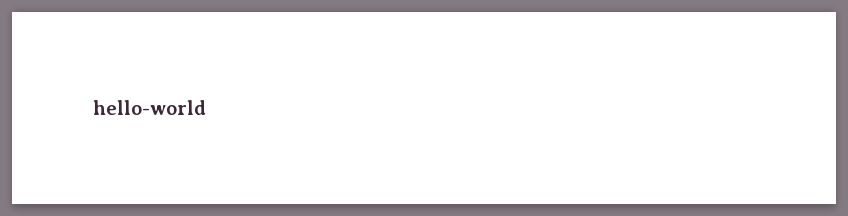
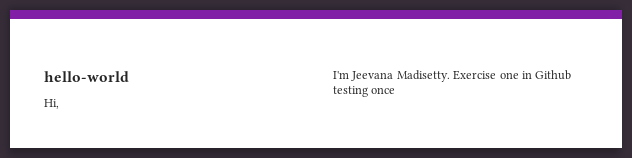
(206, 107) none -> [44,99,59,109] [333,70,572,82] [333,86,396,97] // Hi, // I'm Jeevana Madisetty. Exercise one in Github testing once

